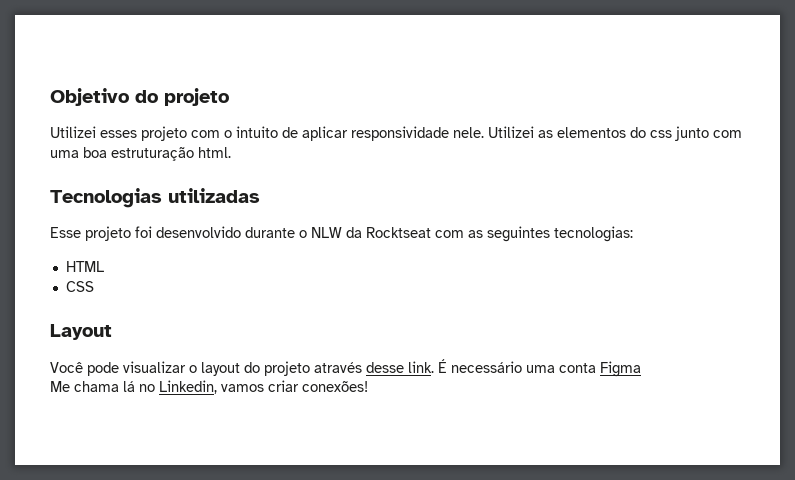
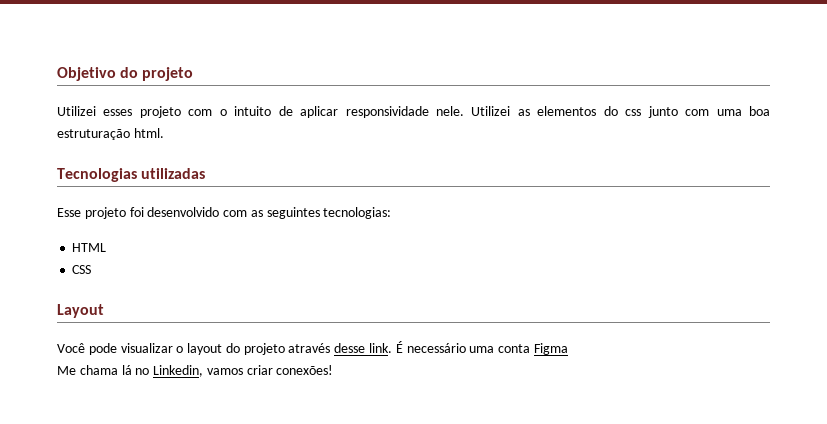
[245,227,431,238] durante o NLW da Rocktseat -> (220, 212) none

